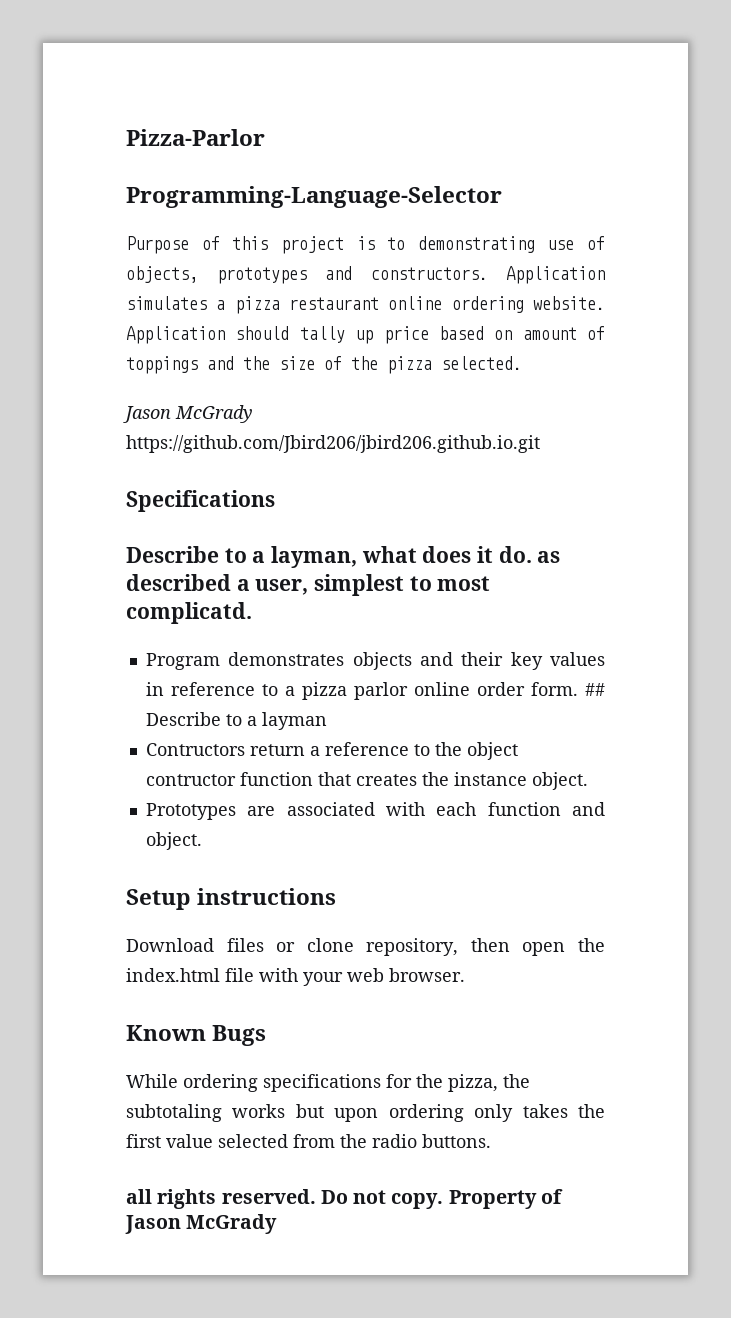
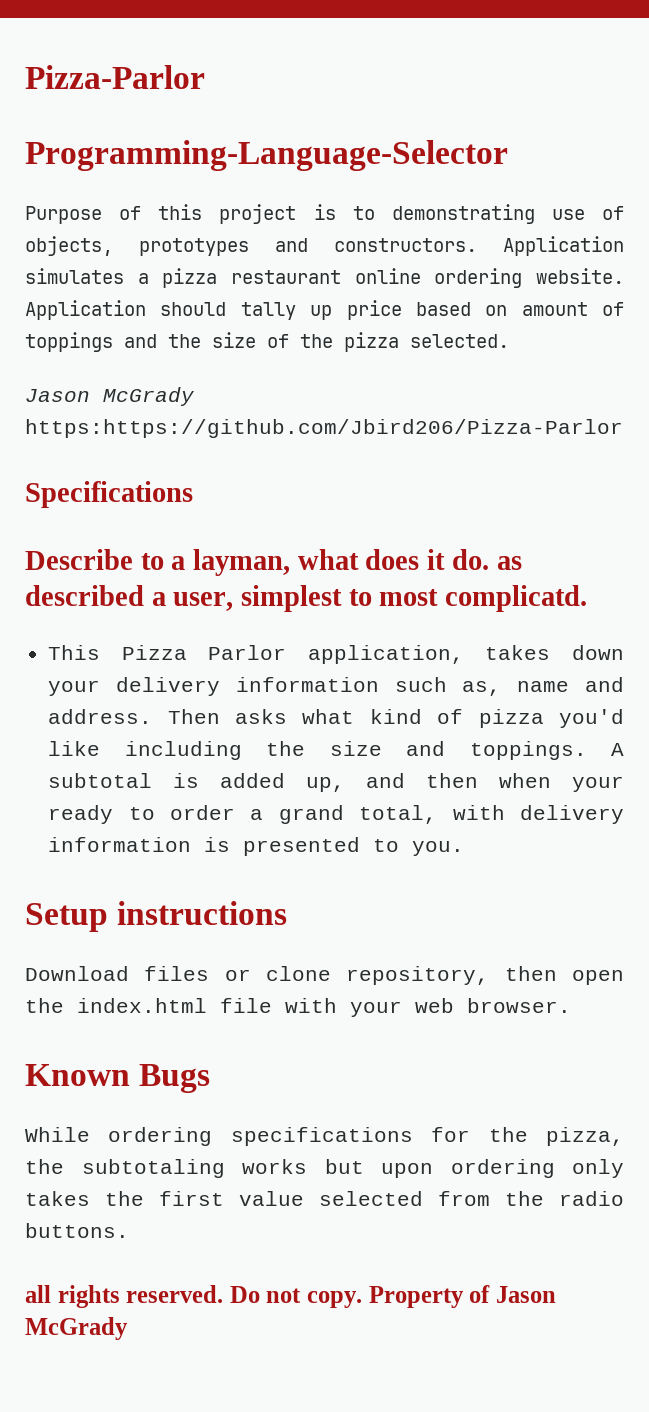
[126,435,540,453] https://github.com/Jbird206/jbird206.github.io.git -> [25,419,623,438] https:https://github.com/Jbird206/Pizza-Parlor
[145,652,605,670] [145,682,605,700] [145,712,327,730] [145,742,518,760] [145,772,588,790] [145,802,605,820] [145,832,202,850] Program demonstrates objects and their key values in reference to a pizza parlor online order form. ## Describe to a layman // Contructors return a reference to the object contructor function that creates the instance object. // Prototypes are associated with each function and object. -> [48,645,624,664] [48,677,624,696] [48,709,624,728] [48,741,624,760] [48,773,624,792] [48,805,624,824] [48,837,465,856] This Pizza Parlor application, takes down your delivery information such as, name and address. Then asks what kind of pizza you'd like including the size and toppings. A subtotal is added up, and then when your ready to order a grand total, with delivery information is presented to you.

